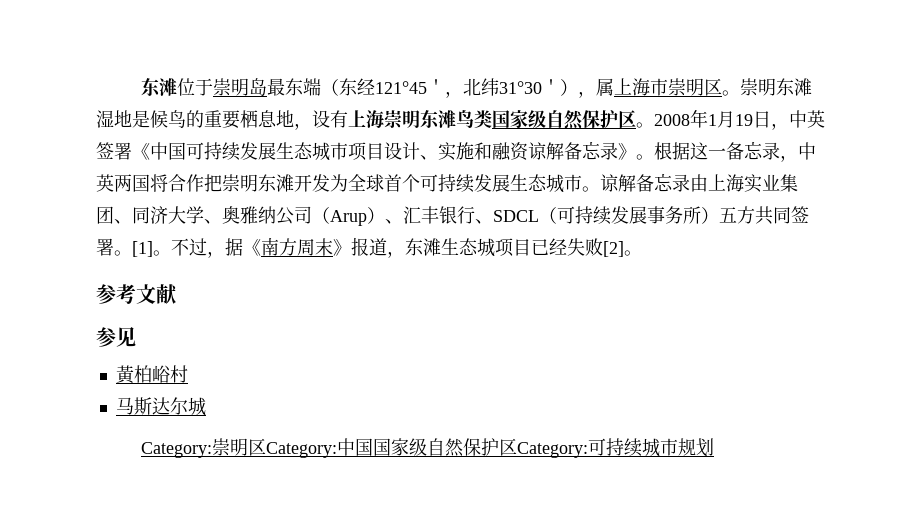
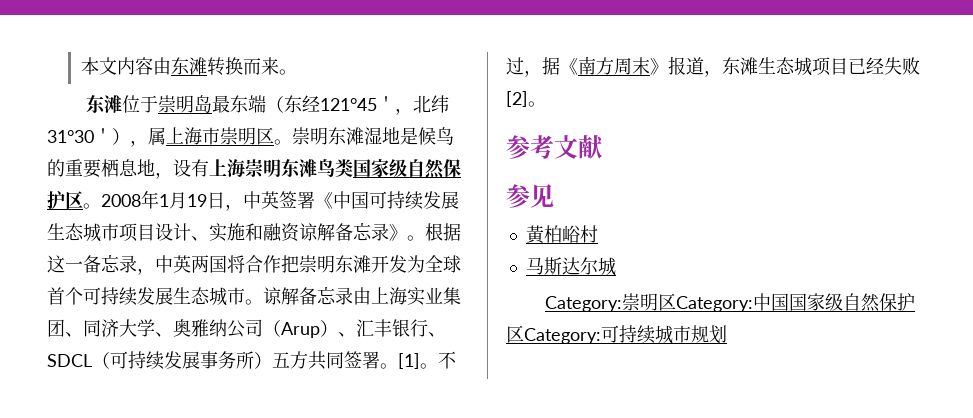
(141, 87) none -> [81,57,298,76] 本文内容由东滩转换而来。 //

